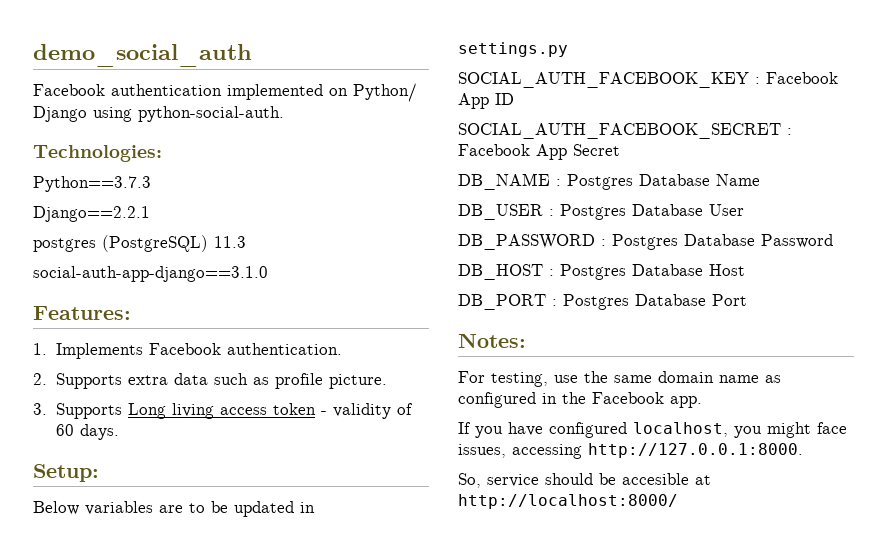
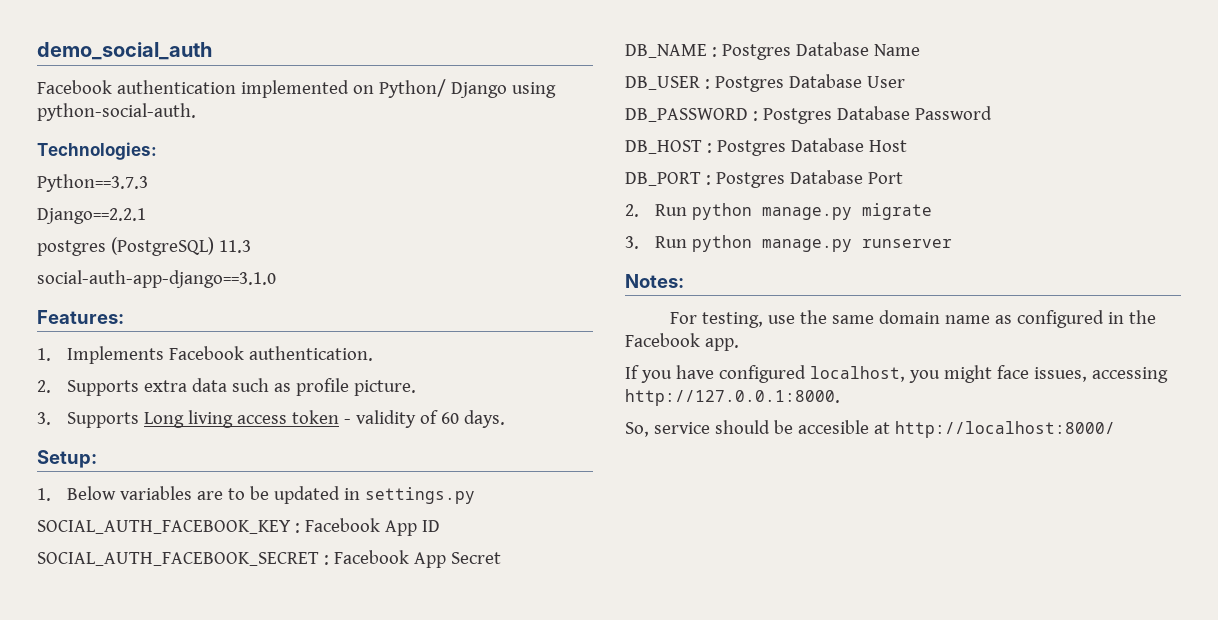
(99, 473) none -> [37,488,51,501] 1.
(747, 300) none -> [625,203,933,220] [625,235,953,252] // 2. Run python manage.py migrate // 3. Run python manage.py runserver

